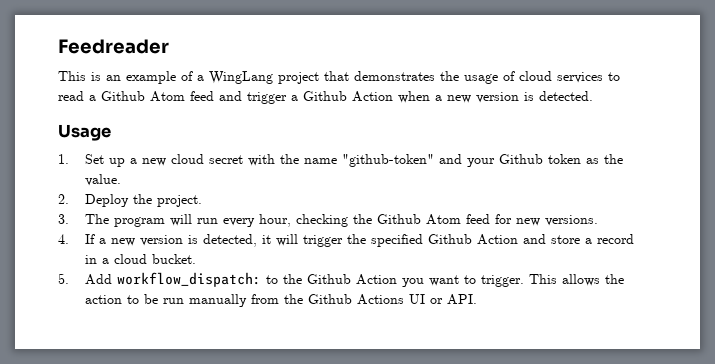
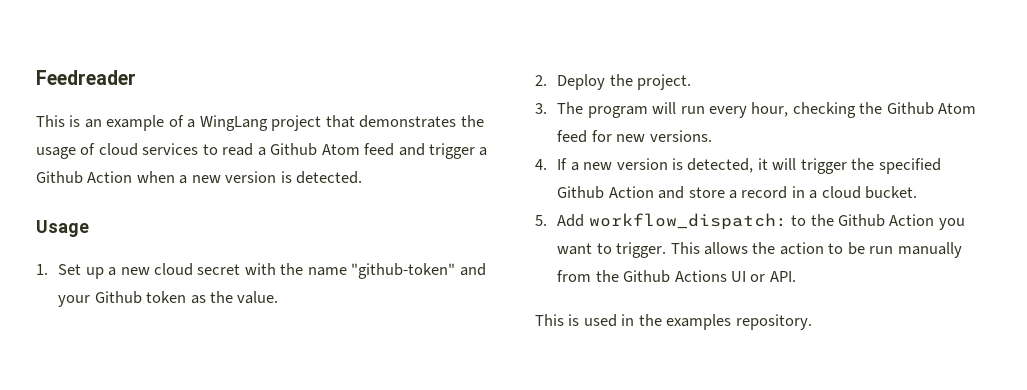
(477, 299) none -> [535,314,812,330] // This is used in the examples repository.

